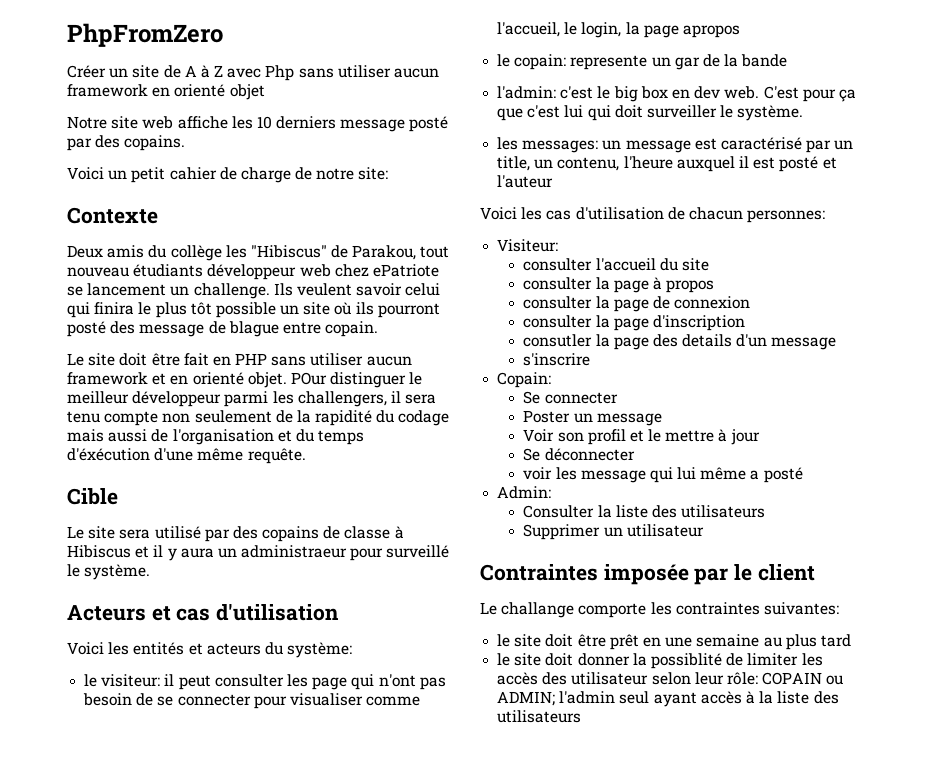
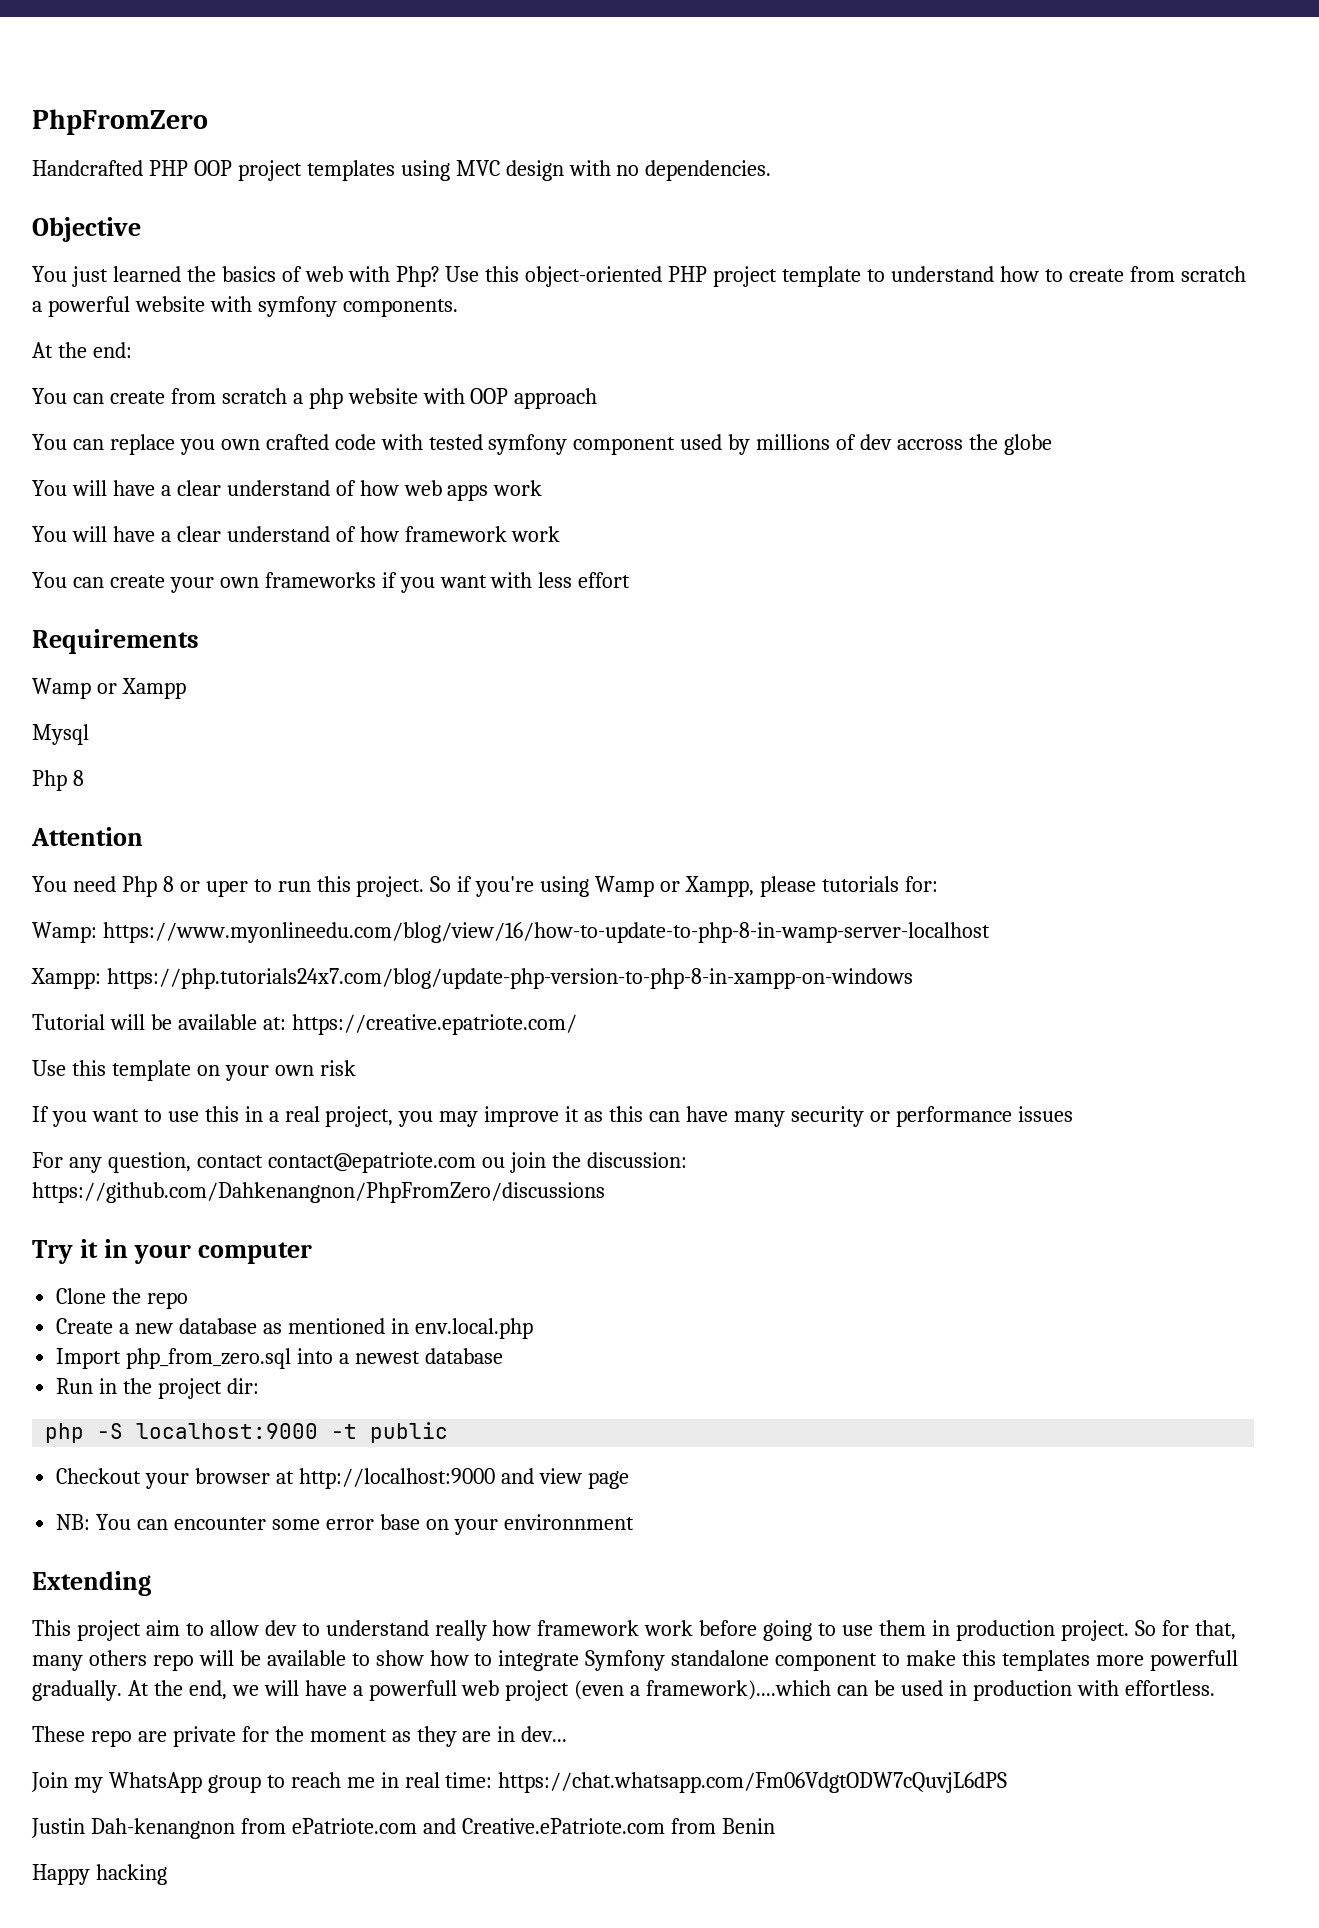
[67,65,440,81] [67,84,265,100] [67,116,449,132] [67,135,186,151] [67,167,389,183] [67,207,158,224] [67,245,450,261] [67,264,439,280] [67,283,441,299] [67,302,440,318] [67,321,379,337] [67,353,412,366] [67,372,423,388] [67,391,437,407] [67,410,450,426] [67,429,365,445] [67,448,306,464] [67,488,118,505] [67,526,404,542] [67,545,450,561] [67,564,151,580] [67,604,340,621] [67,642,353,658] [84,674,446,690] [83,693,421,709] [497,22,740,38] [497,54,788,70] [497,86,856,102] [497,105,804,121] [497,137,854,153] [497,156,837,172] [497,175,554,188] [480,207,826,223] [497,239,559,252] [523,258,709,271] [523,277,715,293] [523,296,751,312] [523,315,745,331] [523,334,837,350] [523,353,591,366] [497,372,552,388] [523,391,618,404] [523,410,662,426] [523,429,760,445] [523,448,635,461] [523,467,803,483] [497,486,552,499] [523,505,766,518] [523,524,704,540] [480,564,815,585] [480,602,839,618] [497,634,851,650] [497,653,823,669] [497,672,844,685] [497,691,839,707] [497,710,582,723] Créer un site de A à Z avec Php sans utiliser aucun framework en orienté objet // Notre site web affiche les 10 derniers message posté par des copains. // Voici un petit cahier de charge de notre site: // Contexte // Deux amis du collège les "Hibiscus" de Parakou, tout nouveau étudiants développeur web chez ePatriote se lancement un challenge. Ils veulent savoir celui qui finira le plus tôt possible un site où ils pourront posté des message de blague entre copain. // Le site doit être fait en PHP sans utiliser aucun framework et en orienté objet. POur distinguer le meilleur développeur parmi les challengers, il sera tenu compte non seulement de la rapidité du codage mais aussi de l'organisation et du temps d'éxécution d'une même requête. // Cible // Le site sera utilisé par des copains de classe à Hibiscus et il y aura un administraeur pour surveillé le système. // Acteurs et cas d'utilisation // Voici les entités et acteurs du système: // le visiteur: il peut consulter les page qui n'ont pas besoin de se connecter pour visualiser comme l'accueil, le login, la page apropos // le copain: represente un gar de la bande // l'admin: c'est le big box en dev web. C'est pour ça que c'est lui qui doit surveiller le système. // les messages: un message est caractérisé par un title, un contenu, l'heure auxquel il est posté et l'auteur // Voici les cas d'utilisation de chacun personnes: // Visiteur: // consulter l'accueil du site // consulter la page à propos // consulter la page de connexion // consulter la page d'inscription // consutler la page des details d'un message // s'inscrire // Copain: // Se connecter // Poster un message // Voir son profil et le mettre à jour // Se déconnecter // voir les message qui lui même a posté // Admin: // Consulter la liste des utilisateurs // Supprimer un utilisateur // Contraintes imposée par le client // Le challange comporte les contraintes suivantes: // le site doit être prêt en une semaine au plus tard // le site doit donner la possiblité de limiter les accès des utilisateur selon leur rôle: COPAIN ou ADMIN; l'admin seul ayant accès à la liste des utilisateurs -> [32,160,772,181] [32,217,141,242] [32,266,1246,287] [32,296,458,317] [32,342,132,358] [32,388,598,409] [32,434,1052,455] [32,480,543,501] [32,526,561,542] [32,572,631,593] [32,629,199,654] [32,678,186,699] [32,724,89,745] [32,770,84,791] [31,827,143,846] [32,876,938,897] [32,922,990,943] [31,968,913,989] [32,1014,577,1035] [32,1060,356,1081] [32,1106,1073,1127] [32,1152,687,1173] [32,1182,605,1203] [32,1239,312,1264] [56,1288,189,1309] [56,1318,533,1339] [56,1348,503,1369] [56,1378,259,1399] [45,1422,449,1443] [56,1468,629,1489] [56,1514,634,1535] [32,1571,151,1596] [32,1620,1236,1641] [32,1650,1238,1671] [32,1680,1215,1701] [32,1726,568,1747] [31,1772,1008,1793] [31,1818,775,1839] [32,1864,167,1885] Handcrafted PHP OOP project templates using MVC design with no dependencies. // Objective // You just learned the basics of web with Php? Use this object-oriented PHP project template to understand how to create from scratch a powerful website with symfony components. // At the end: // You can create from scratch a php website with OOP approach // You can replace you own crafted code with tested symfony component used by millions of dev accross the globe // You will have a clear understand of how web apps work // You will have a clear understand of how framework work // You can create your own frameworks if you want with less effort // Requirements // Wamp or Xampp // Mysql // Php 8 // Attention // You need Php 8 or uper to run this project. So if you're using Wamp or Xampp, please tutorials for: // Wamp: https://www.myonlineedu.com/blog/view/16/how-to-update-to-php-8-in-wamp-server-localhost // Xampp: https://php.tutorials24x7.com/blog/update-php-version-to-php-8-in-xampp-on-windows // Tutorial will be available at: https://creative.epatriote.com/ // Use this template on your own risk // If you want to use this in a real project, you may improve it as this can have many security or performance issues // For any question, contact contact@epatriote.com ou join the discussion: https://github.com/Dahkenangnon/PhpFromZero/discussions // Try it in your computer // Clone the repo // Create a new database as mentioned in env.local.php // Import php_from_zero.sql into a newest database // Run in the project dir: // php -S localhost:9000 -t public // Checkout your browser at http://localhost:9000 and view page // NB: You can encounter some error base on your environnment // Extending // This project aim to allow dev to understand really how framework work before going to use them in production project. So for that, many others repo will be available to show how to integrate Symfony standalone component to make this templates more powerfull gradually. At the end, we will have a powerfull web project (even a framework)....which can be used in production with effortless. // These repo are private for the moment as they are in dev... // Join my WhatsApp group to reach me in real time: https://chat.whatsapp.com/Fm06VdgtODW7cQuvjL6dPS // Justin Dah-kenangnon from ePatriote.com and Creative.ePatriote.com from Benin // Happy hacking

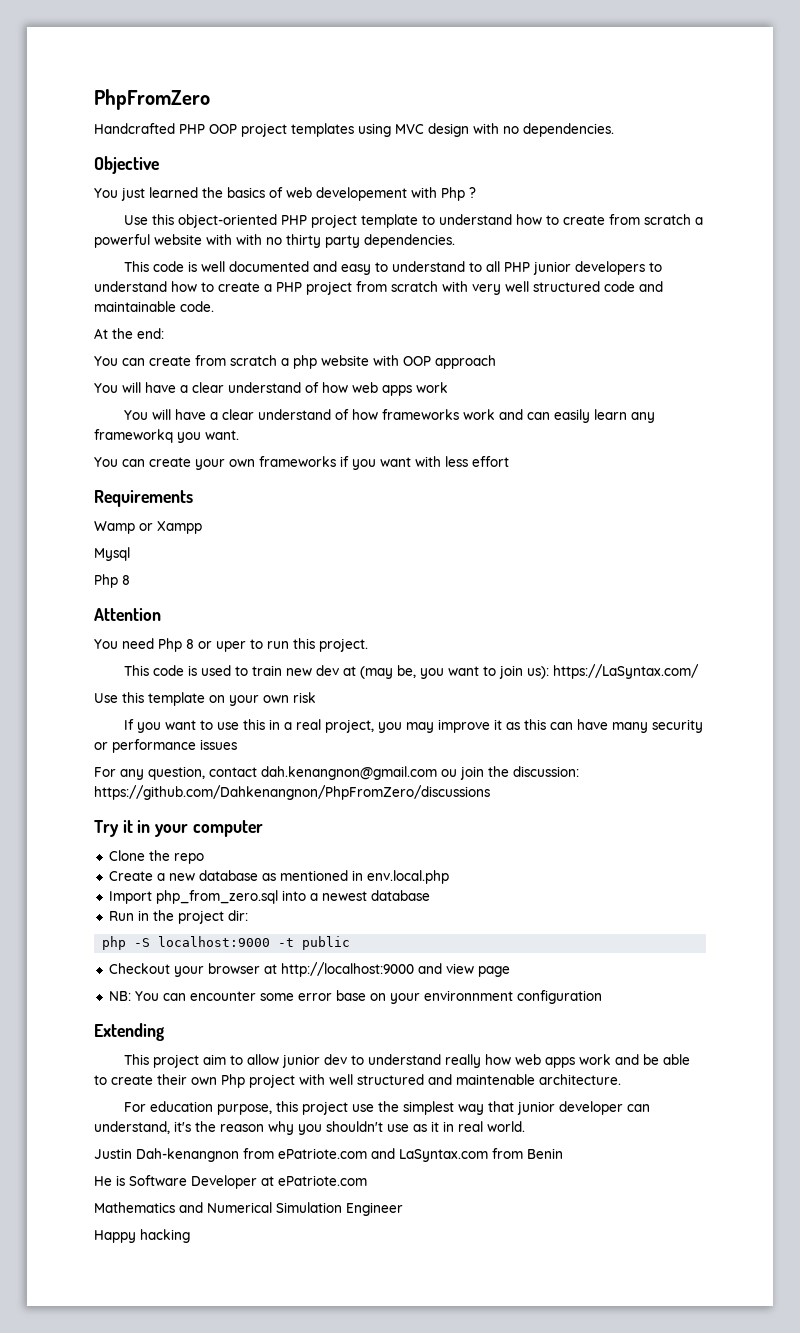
[347,266,440,287] with Php? -> [316,187,476,201] developement with Php ? //
[257,296,458,317] symfony components. -> [236,234,455,248] [124,261,663,275] [94,281,663,295] [94,301,214,312] with no thirty party dependencies. // This code is well documented and easy to understand to all PHP junior developers to understand how to create a PHP project from scratch with very well structured code and maintainable code.
[32,434,1052,455] // You can replace you own crafted code with tested symfony component used by millions of dev accross the globe -> (496, 362) none
[404,526,561,542] framework work -> [382,409,656,423] [94,429,239,443] frameworks work and can easily learn any frameworkq you want.
[430,876,938,897] [32,922,990,943] [31,968,913,989] [32,1014,577,1035] So if you're using Wamp or Xampp, please tutorials for: // Wamp: https://www.myonlineedu.com/blog/view/16/how-to-update-to-php-8-in-wamp-server-localhost // Xampp: https://php.tutorials24x7.com/blog/update-php-version-to-php-8-in-xampp-on-windows // Tutorial will be available at: https://creative.epatriote.com/ -> [124,664,700,679] // This code is used to train new dev at (may be, you want to join us): https://LaSyntax.com/
[267,1152,476,1173] contact@epatriote.com -> [261,766,437,780] dah.kenangnon@gmail.com
(634, 1522) none -> [516,990,602,1004] configuration
(259, 1628) none -> [282,1054,321,1068] junior
[537,1620,1236,1641] [32,1650,1238,1671] [32,1680,1215,1701] [32,1726,568,1747] [31,1772,1008,1793] framework work before going to use them in production project. So for that, many others repo will be available to show how to integrate Symfony standalone component to make this templates more powerfull gradually. At the end, we will have a powerfull web project (even a framework)....which can be used in production with effortless. // These repo are private for the moment as they are in dev... // Join my WhatsApp group to reach me in real time: https://chat.whatsapp.com/Fm06VdgtODW7cQuvjL6dPS -> [515,1054,691,1068] [94,1074,621,1088] [124,1101,651,1115] [94,1121,525,1135] web apps work and be able to create their own Php project with well structured and maintenable architecture. // For education purpose, this project use the simplest way that junior developer can understand, it's the reason why you shouldn't use as it in real world.
[461,1818,665,1834] Creative.ePatriote.com -> [399,1149,488,1162] LaSyntax.com
(775, 1826) none -> [94,1175,367,1189] [94,1202,403,1216] // He is Software Developer at ePatriote.com // Mathematics and Numerical Simulation Engineer

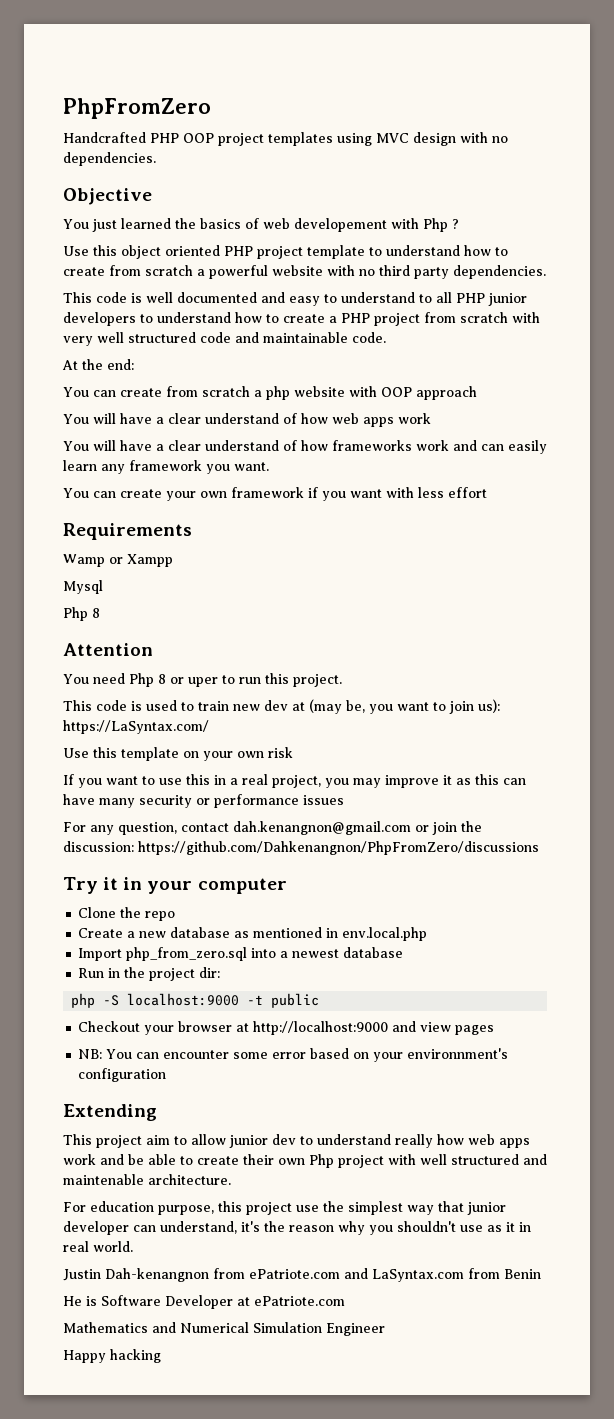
[178,214,278,228] object-oriented -> [121,245,220,259] object oriented
[236,234,321,248] with no thirty -> [359,265,410,276] no third
[94,429,173,443] frameworkq -> [129,460,202,471] framework
[259,456,336,467] frameworks -> [231,487,304,498] framework
[441,769,457,777] ou -> [415,825,429,832] or
[477,966,510,977] page -> [455,1025,495,1035] pages
[335,990,513,1004] base on your environnment -> [310,1048,509,1062] based on your environnment's

